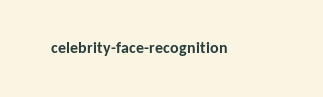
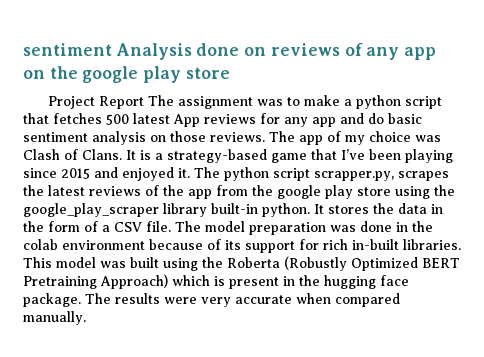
[51,42,228,56] celebrity-face-recognition -> [23,43,437,60] [23,66,230,83] [47,95,442,109] [23,113,422,127] [23,131,441,145] [23,149,453,163] [23,167,449,181] [23,185,455,199] [23,203,443,217] [23,221,433,235] [23,239,461,253] [23,256,460,271] [23,274,409,289] [23,293,400,307] [23,311,86,325] sentiment Analysis done on reviews of any app on the google play store // Project Report The assignment was to make a python script that fetches 500 latest App reviews for any app and do basic sentiment analysis on those reviews. The app of my choice was Clash of Clans. It is a strategy-based game that I’ve been playing since 2015 and enjoyed it. The python script scrapper.py, scrapes the latest reviews of the app from the google play store using the google_play_scraper library built-in python. It stores the data in the form of a CSV file. The model preparation was done in the colab environment because of its support for rich in-built libraries. This model was built using the Roberta (Robustly Optimized BERT Pretraining Approach) which is present in the hugging face package. The results were very accurate when compared manually.

